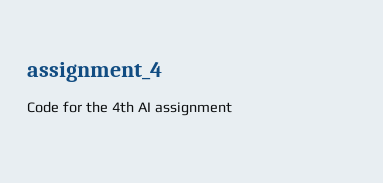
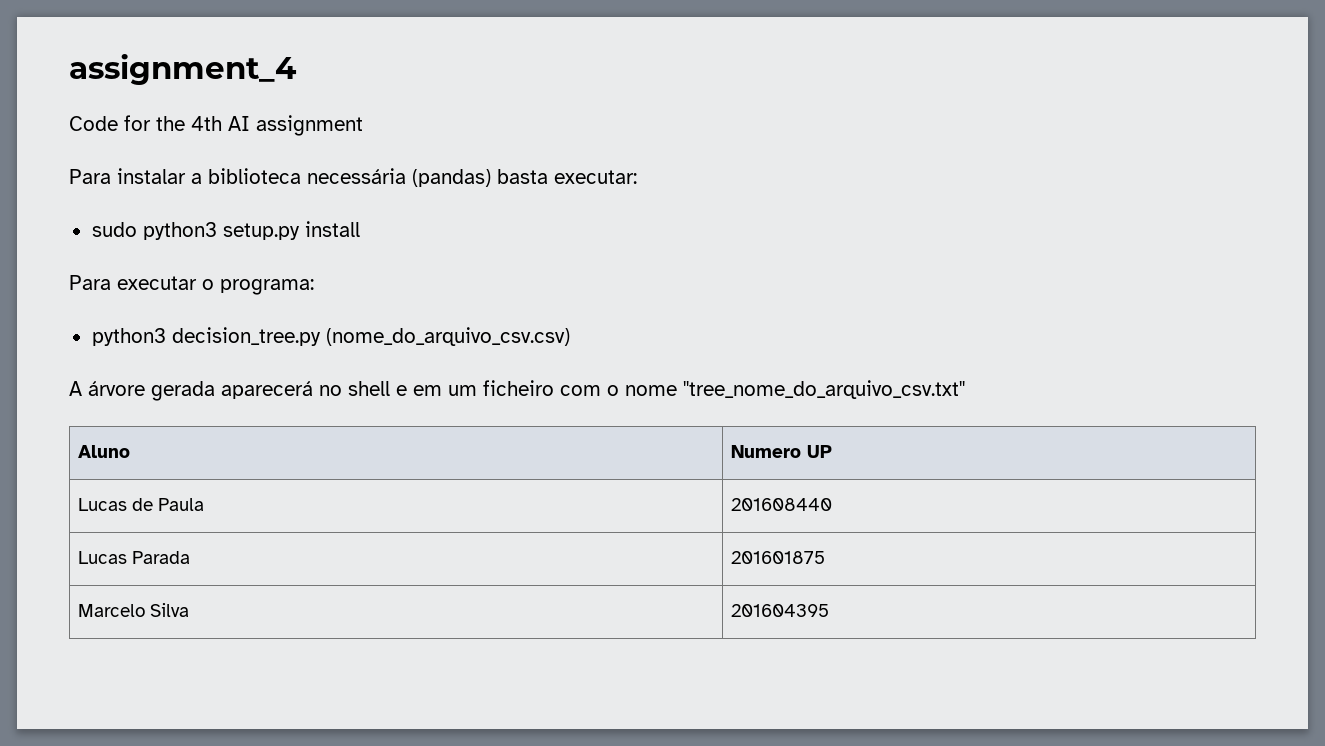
(232, 109) none -> [69,168,637,187] [91,221,360,240] [69,275,314,295] [91,327,570,346] [69,380,965,401] [78,445,131,458] [731,445,833,458] [78,498,205,511] [731,498,833,511] [78,551,191,564] [731,551,826,564] [78,603,190,617] [731,604,830,617] // Para instalar a biblioteca necessária (pandas) basta executar: // sudo python3 setup.py install // Para executar o programa: // python3 decision_tree.py (nome_do_arquivo_csv.csv) // A árvore gerada aparecerá no shell e em um ficheiro com o nome "tree_nome_do_arquivo_csv.txt" // Aluno | Numero UP // Lucas de Paula | 201608440 // Lucas Parada | 201601875 // Marcelo Silva | 201604395

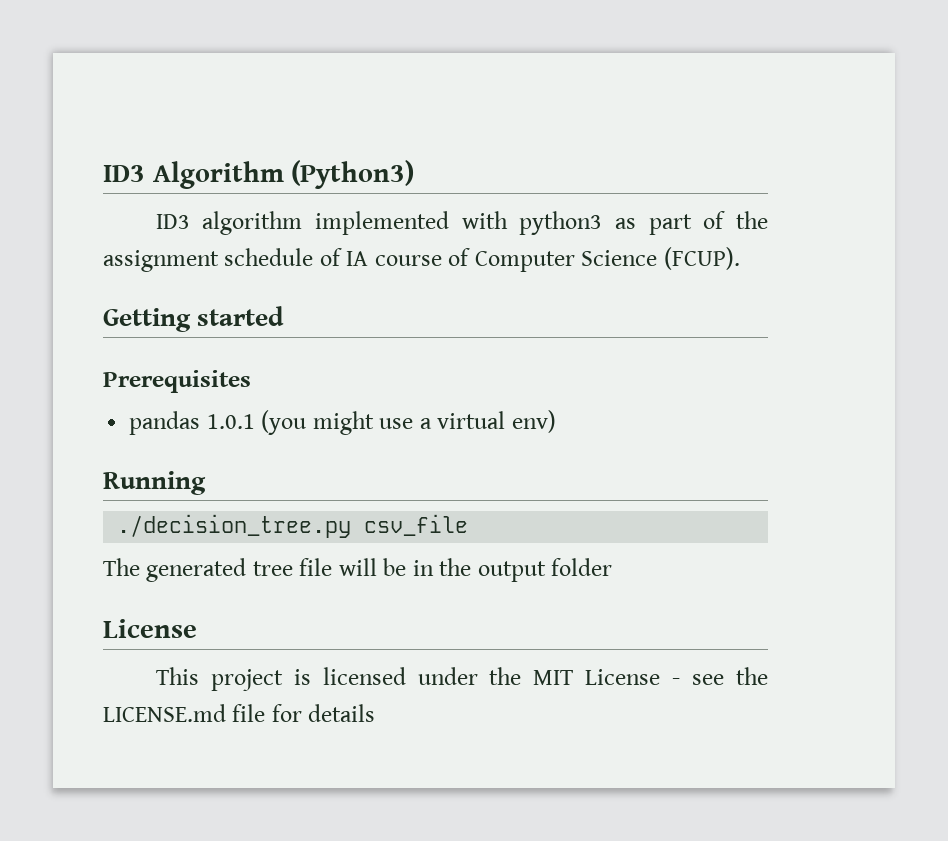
[69,54,297,85] [69,115,363,136] [69,168,637,187] [91,221,360,240] [69,275,314,295] [91,327,570,346] [69,380,965,401] [78,445,131,458] [731,445,833,458] [78,498,205,511] [731,498,833,511] [78,551,191,564] [731,551,826,564] [78,603,190,617] [731,604,830,617] assignment_4 // Code for the 4th AI assignment // Para instalar a biblioteca necessária (pandas) basta executar: // sudo python3 setup.py install // Para executar o programa: // python3 decision_tree.py (nome_do_arquivo_csv.csv) // A árvore gerada aparecerá no shell e em um ficheiro com o nome "tree_nome_do_arquivo_csv.txt" // Aluno | Numero UP // Lucas de Paula | 201608440 // Lucas Parada | 201601875 // Marcelo Silva | 201604395 -> [103,160,415,189] [155,211,768,235] [103,247,740,272] [103,306,285,332] [103,370,251,393] [129,410,556,435] [103,471,206,495] [117,514,469,538] [103,558,613,582] [103,619,197,638] [155,667,768,691] [103,704,376,722] ID3 Algorithm (Python3) // ID3 algorithm implemented with python3 as part of the assignment schedule of IA course of Computer Science (FCUP). // Getting started // Prerequisites // pandas 1.0.1 (you might use a virtual env) // Running // ./decision_tree.py csv_file // The generated tree file will be in the output folder // License // This project is licensed under the MIT License - see the LICENSE.md file for details

